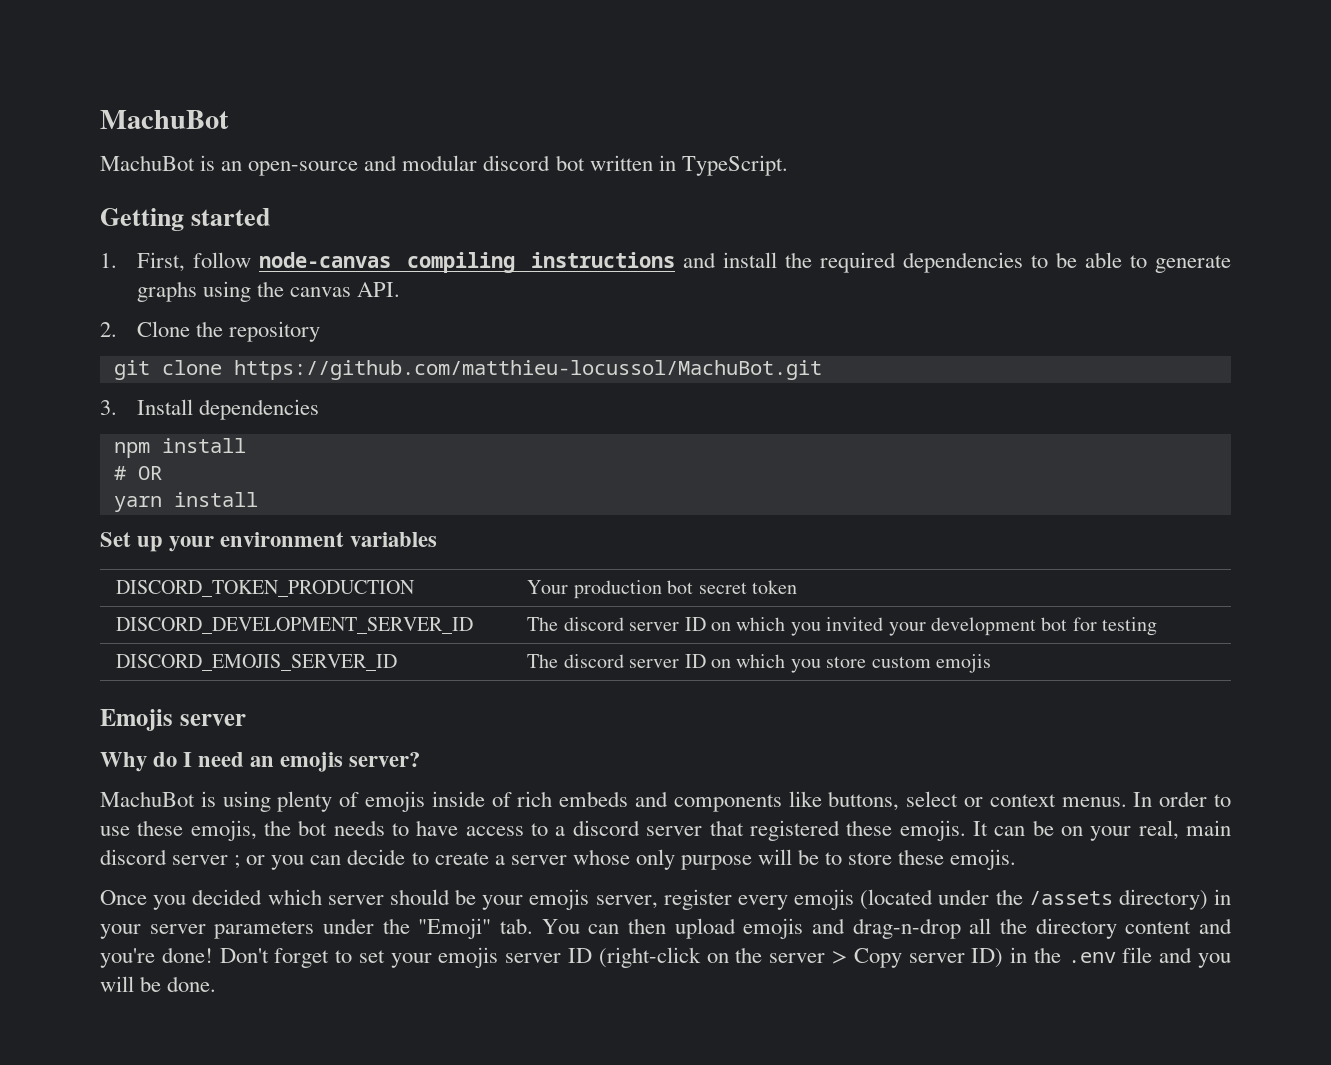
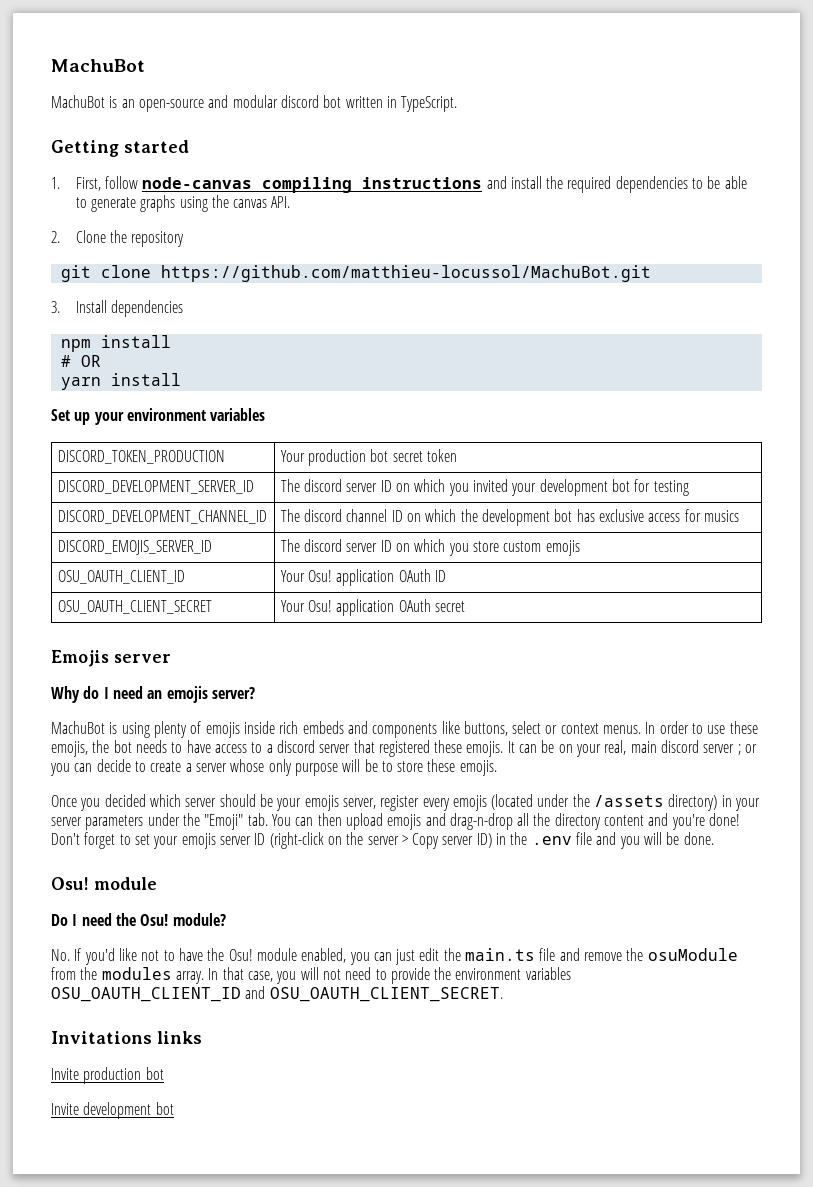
(1158, 626) none -> [57,510,267,524] [280,509,739,526] // DISCORD_DEVELOPMENT_CHANNEL_ID | The discord channel ID on which the development bot has exclusive access for musics
(992, 663) none -> [57,570,185,584] [280,569,446,586] [57,600,212,614] [280,599,465,616] // OSU_OAUTH_CLIENT_ID | Your Osu! application OAuth ID // OSU_OAUTH_CLIENT_SECRET | Your Osu! application OAuth secret
[491,792,512,807] of -> (275, 727) none
(217, 984) none -> [51,877,157,890] [51,913,226,926] [51,948,738,965] [51,967,571,984] [51,986,503,1002] [51,1031,202,1044] [51,1067,164,1084] [51,1102,174,1119] // Osu! module // Do I need the Osu! module? // No. If you'd like not to have the Osu! module enabled, you can just edit the main.ts file and remove the osuModule from the modules array. In that case, you will not need to provide the environment variables OSU_OAUTH_CLIENT_ID and OSU_OAUTH_CLIENT_SECRET. // Invitations links // Invite production bot // Invite development bot

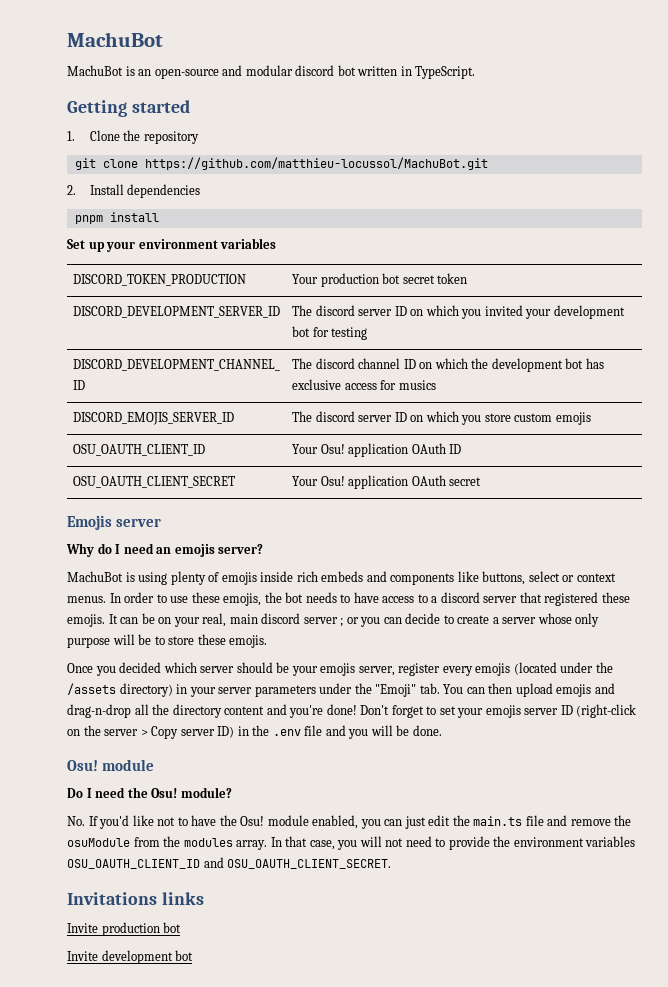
[75,176,747,193] [75,195,291,212] [51,231,60,243] First, follow node-canvas compiling instructions and install the required dependencies to be able to generate graphs using the canvas API. // 2. -> (75, 136) none
[51,301,60,313] 3. -> [67,185,76,195] 2.
[60,335,171,352] [60,355,101,367] [60,377,101,390] npm install // # OR // yarn -> [74,215,103,224] pnpm

